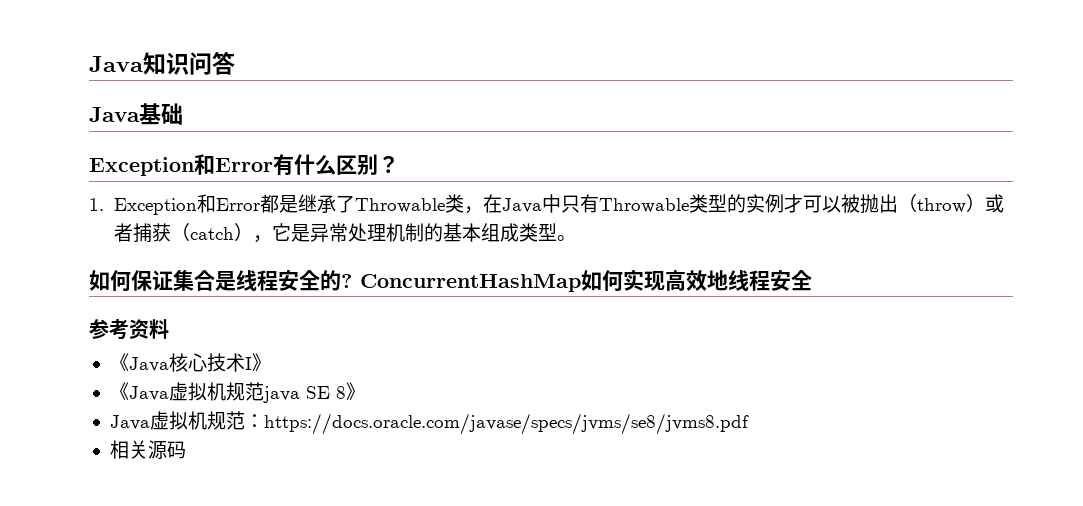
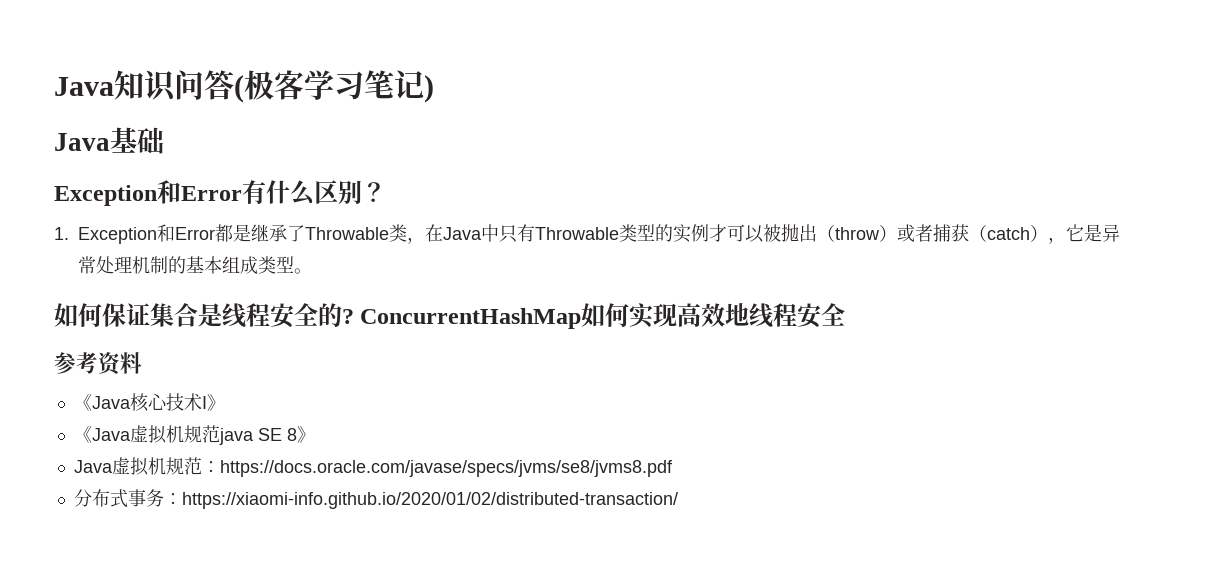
(235, 63) none -> [234,70,434,103] (极客学习笔记)
[109,440,186,460] 相关源码 -> [73,489,678,509] 分布式事务：https://xiaomi-info.github.io/2020/01/02/distributed-transaction/

